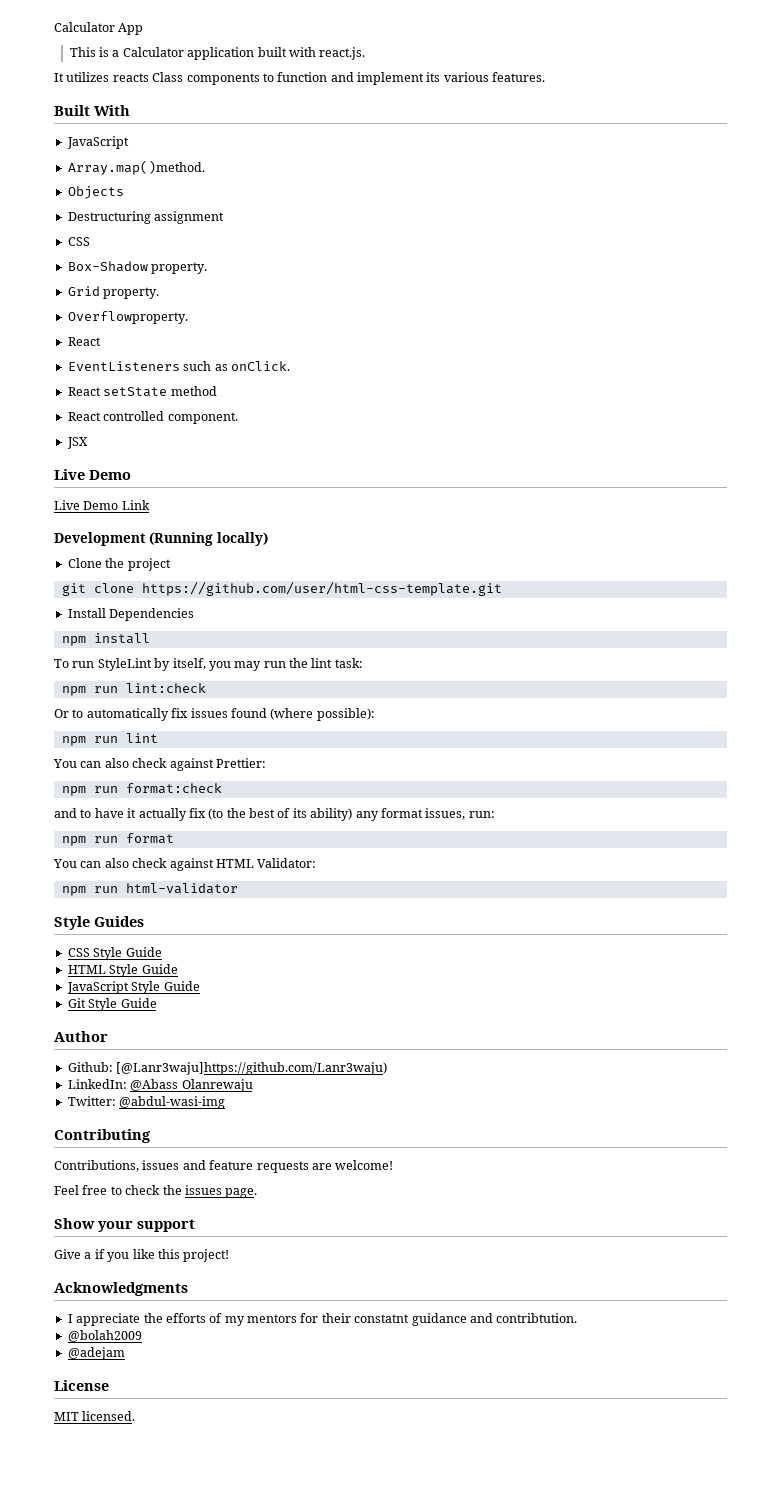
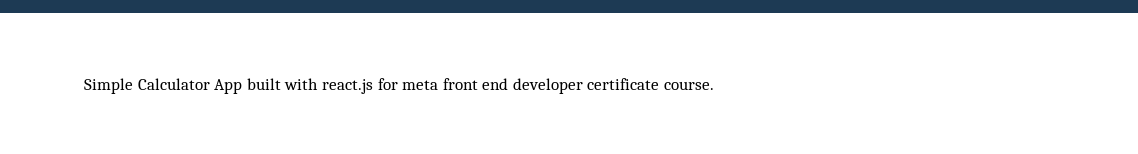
(54, 27) none -> [84,78,133,94] Simple
[69,47,366,60] [54,72,546,85] [54,105,130,116] [66,136,129,149] [67,160,205,175] [67,186,124,199] [67,211,225,224] [67,237,90,246] [67,261,208,274] [67,286,160,299] [67,311,188,324] [67,337,101,346] [67,361,290,371] [67,386,217,397] [67,411,238,424] [66,437,88,449] [54,469,131,480] [54,500,150,510] [54,532,268,546] [67,558,171,571] [61,582,502,596] [67,608,195,621] [61,633,150,646] [54,658,363,671] [61,683,206,696] [54,708,375,721] [61,733,158,746] [53,758,266,771] [61,783,222,796] [54,808,495,821] [61,833,174,846] [53,858,317,871] [61,883,238,896] [54,916,144,930] [67,947,162,960] [67,964,178,977] [66,981,200,994] [67,998,157,1011] [54,1031,108,1042] [67,1062,388,1075] [67,1079,253,1092] [67,1096,226,1109] [54,1129,151,1143] [54,1160,394,1173] [54,1185,258,1198] [54,1218,195,1232] [54,1249,230,1262] [54,1282,188,1296] [67,1313,578,1326] [67,1330,142,1342] [67,1347,125,1360] [54,1380,109,1391] [54,1411,136,1421] // This is a Calculator application built with react.js. // It utilizes reacts Class components to function and implement its various features. // Built With // JavaScript // Array.map()method. // Objects // Destructuring assignment // CSS // Box-Shadow property. // Grid property. // Overflowproperty. // React // EventListeners such as onClick. // React setState method // React controlled component. // JSX // Live Demo // Live Demo Link // Development (Running locally) // Clone the project // git clone https://github.com/user/html-css-template.git // Install Dependencies // npm install // To run StyleLint by itself, you may run the lint task: // npm run lint:check // Or to automatically fix issues found (where possible): // npm run lint // You can also check against Prettier: // npm run format:check // and to have it actually fix (to the best of its ability) any format issues, run: // npm run format // You can also check against HTML Validator: // npm run html-validator // Style Guides // CSS Style Guide // HTML Style Guide // JavaScript Style Guide // Git Style Guide // Author // Github: [@Lanr3waju]https://github.com/Lanr3waju) // LinkedIn: @Abass Olanrewaju // Twitter: @abdul-wasi-img // Contributing // Contributions, issues and feature requests are welcome! // Feel free to check the issues page. // Show your support // Give a if you like this project! // Acknowledgments // I appreciate the efforts of my mentors for their constatnt guidance and contribtution. // @bolah2009 // @adejam // License // MIT licensed. -> [246,78,715,94] built with react.js for meta front end developer certificate course.

